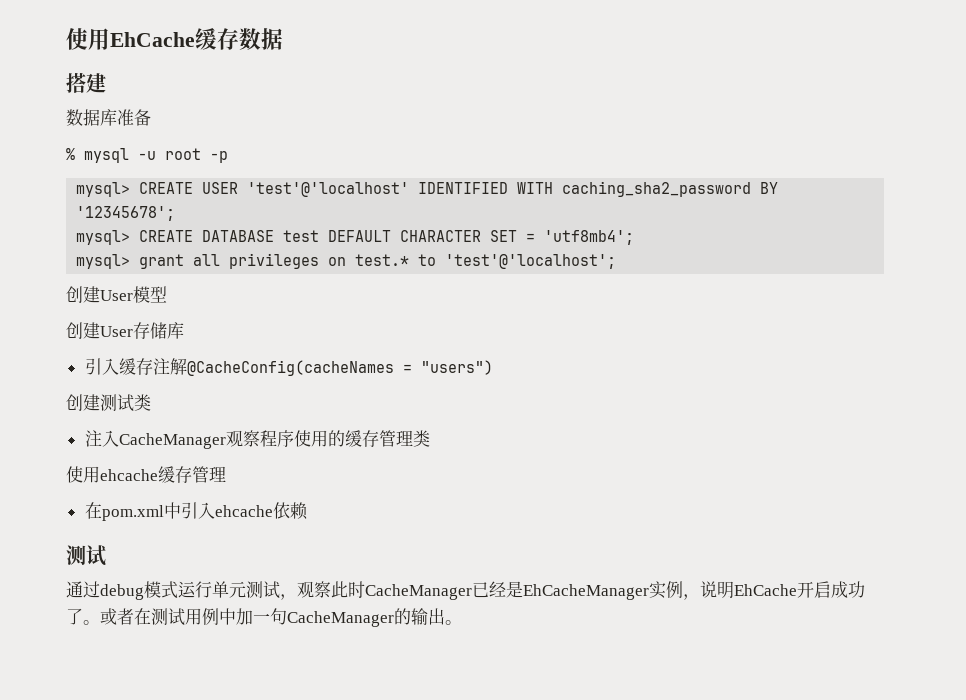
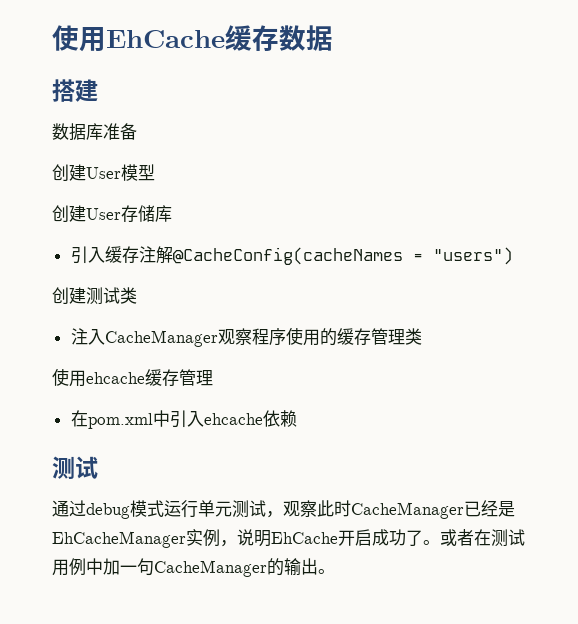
[66,148,228,163] [76,181,779,197] [76,206,176,221] [76,230,635,245] [76,253,617,269] // % mysql -u root -p // mysql> CREATE USER 'test'@'localhost' IDENTIFIED WITH caching_sha2_password BY '12345678'; // mysql> CREATE DATABASE test DEFAULT CHARACTER SET = 'utf8mb4'; // mysql> grant all privileges on test.* to 'test'@'localhost'; -> (137, 131) none

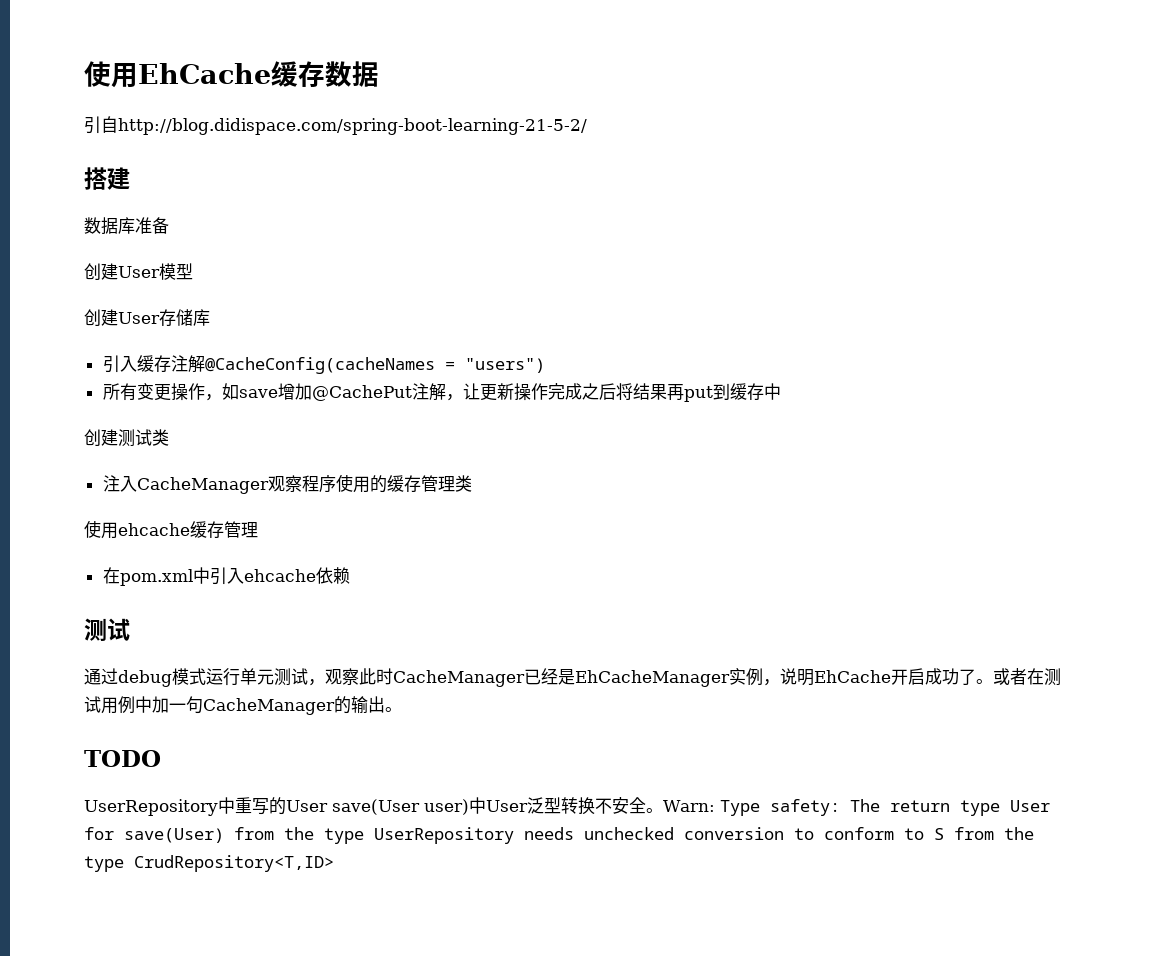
(333, 38) none -> [84,116,587,135] // 引自http://blog.didispace.com/spring-boot-learning-21-5-2/
(513, 256) none -> [102,383,781,402] // 所有变更操作，如save增加@CachePut注解，让更新操作完成之后将结果再put到缓存中
(335, 571) none -> [84,750,161,767] [84,797,1050,816] [84,827,1034,844] [84,855,334,872] // TODO // UserRepository中重写的User save(User user)中User泛型转换不安全。Warn: Type safety: The return type User for save(User) from the type UserRepository needs unchecked conversion to conform to S from the type CrudRepository<T,ID>

